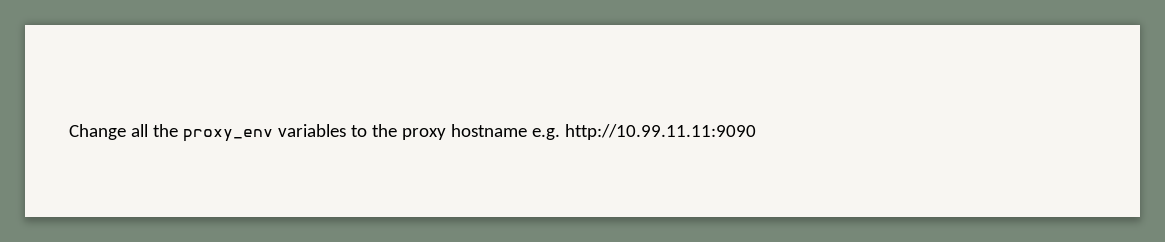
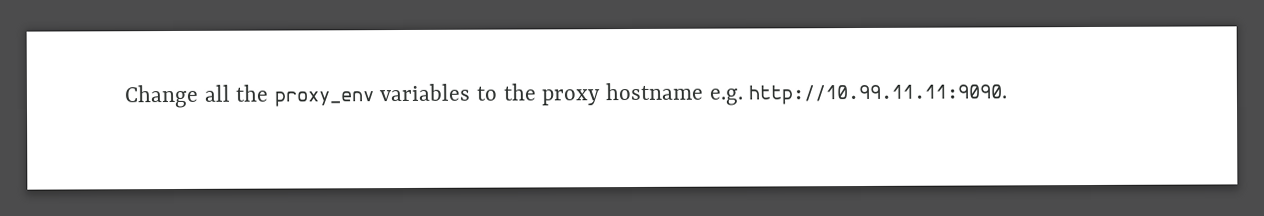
[564,124,756,140] http://10.99.11.11:9090 -> [748,84,1008,105] http://10.99.11.11:9090.

